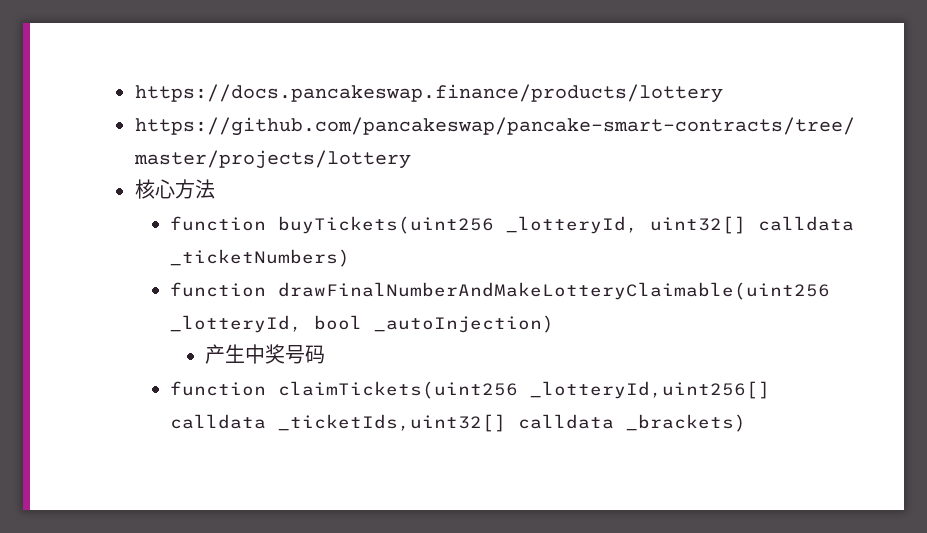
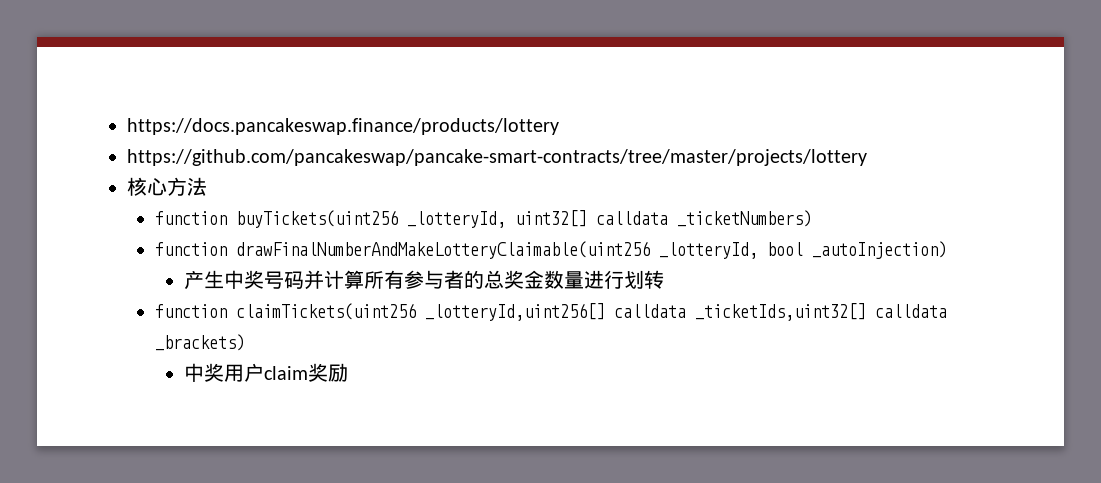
(326, 354) none -> [303,270,664,290] 并计算所有参与者的总奖金数量进行划转
(746, 423) none -> [183,363,348,382] // 中奖用户claim奖励

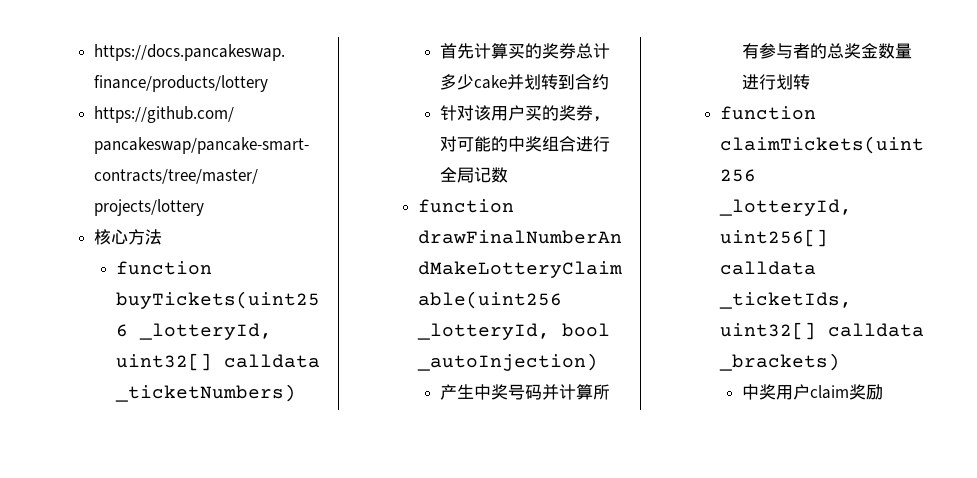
(813, 218) none -> [440,43,611,59] [440,74,610,90] [440,105,611,122] [440,136,611,152] [440,167,509,183] // 首先计算买的奖券总计多少cake并划转到合约 // 针对该用户买的奖券，对可能的中奖组合进行全局记数

